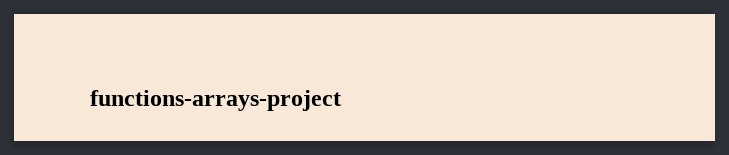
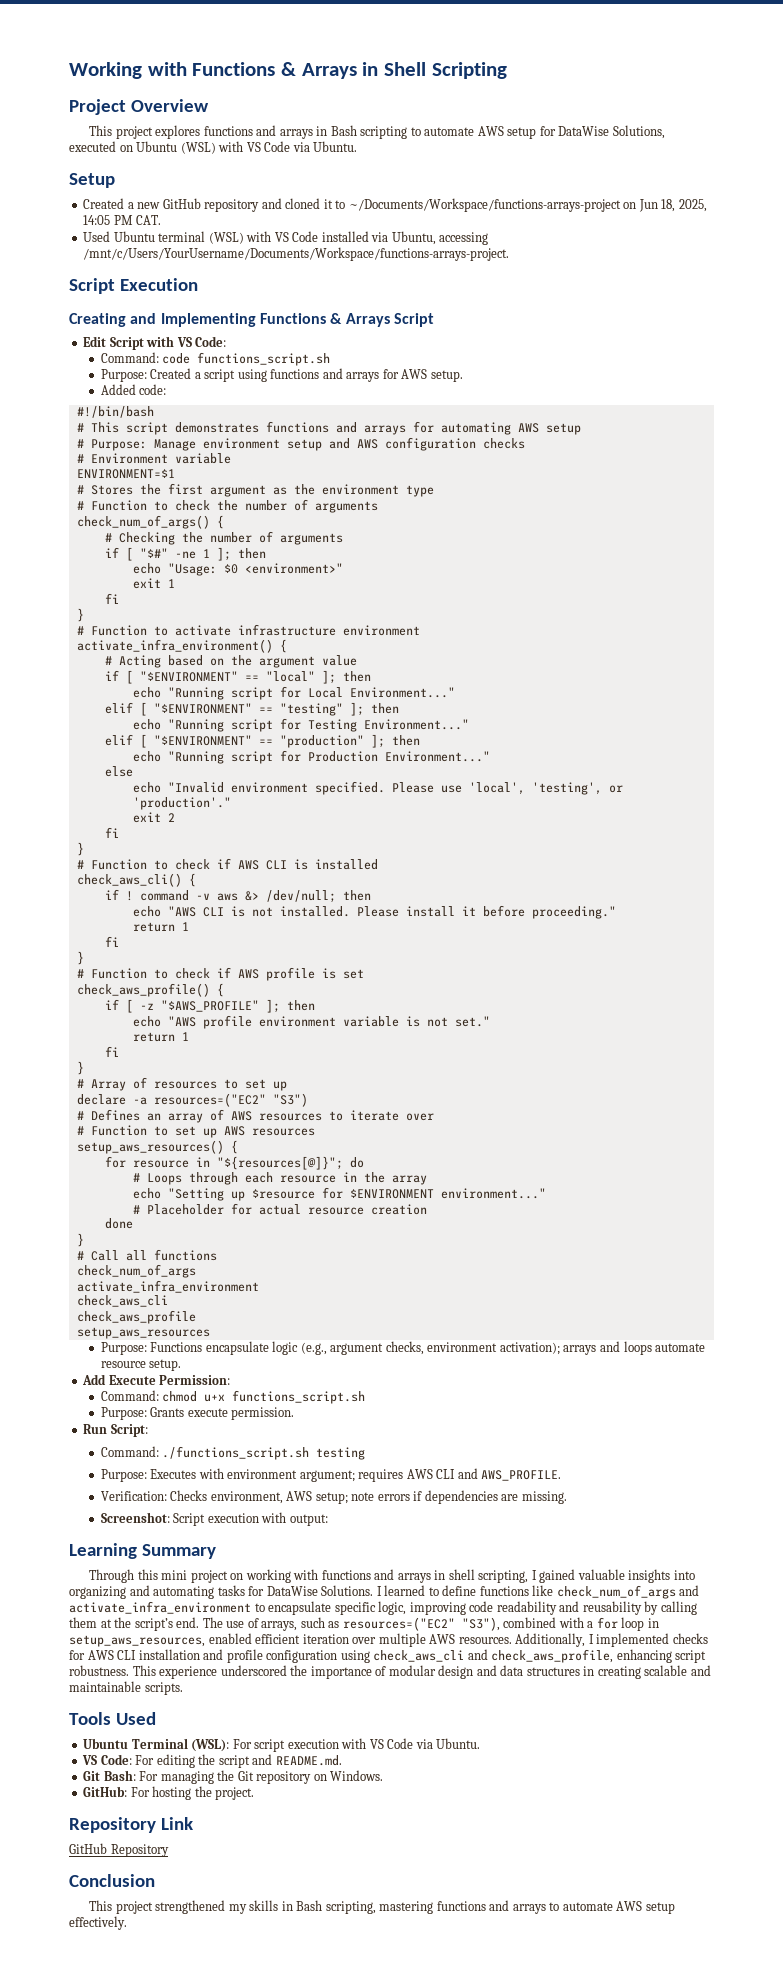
[90,90,341,111] functions-arrays-project -> [69,62,507,79] [69,99,209,115] [89,125,665,139] [69,141,358,154] [69,173,115,188] [83,198,707,212] [83,215,162,225] [83,231,489,245] [83,247,510,261] [69,278,198,294] [69,313,434,327] [83,336,227,350] [100,352,331,366] [100,368,464,382] [100,384,167,395] [76,406,154,418] [76,421,581,435] [76,437,525,451] [76,453,231,464] [76,469,175,479] [76,483,434,497] [76,499,378,513] [76,515,224,529] [104,531,343,545] [104,547,266,561] [132,563,343,576] [132,578,175,589] [104,593,119,604] [76,608,84,622] [76,624,420,636] [76,639,287,653] [104,655,357,668] [104,670,371,684] [132,686,455,700] [104,702,399,716] [132,718,469,732] [104,734,420,748] [132,750,490,764] [104,766,133,777] [132,781,623,795] [132,797,231,810] [132,812,175,823] [104,827,119,838] [76,842,84,856] [76,858,378,870] [76,873,196,887] [104,889,371,903] [132,905,616,919] [132,922,189,932] [104,936,119,947] [76,951,84,965] [76,967,364,981] [76,983,224,997] [104,999,315,1013] [132,1015,490,1029] [132,1032,189,1042] [104,1046,119,1057] [76,1061,84,1075] [76,1077,287,1091] [76,1093,308,1107] [76,1109,434,1123] [76,1125,315,1138] [76,1140,238,1154] [104,1156,364,1170] [132,1172,427,1185] [132,1187,546,1201] [132,1203,427,1215] [104,1218,133,1229] [76,1233,84,1247] [76,1249,217,1261] [76,1264,196,1278] [76,1280,259,1293] [76,1295,168,1307] [76,1310,196,1324] [76,1327,210,1339] [100,1341,706,1355] [100,1359,182,1371] [82,1374,231,1385] [100,1390,366,1404] [100,1407,295,1420] [83,1424,148,1437] [100,1446,366,1460] [100,1468,562,1482] [100,1490,568,1504] [100,1512,328,1526] [69,1543,216,1559] [89,1569,695,1583] [69,1585,700,1599] [69,1601,697,1615] [69,1617,659,1631] [69,1633,708,1647] [69,1649,707,1663] [69,1665,711,1679] [69,1681,183,1695] [69,1712,156,1725] [83,1738,481,1752] [82,1754,342,1768] [83,1770,384,1784] [83,1786,255,1800] [69,1817,193,1833] [69,1843,169,1857] [69,1874,155,1887] [89,1900,675,1914] [69,1916,127,1930] Working with Functions & Arrays in Shell Scripting // Project Overview // This project explores functions and arrays in Bash scripting to automate AWS setup for DataWise Solutions, executed on Ubuntu (WSL) with VS Code via Ubuntu. // Setup // Created a new GitHub repository and cloned it to ~/Documents/Workspace/functions-arrays-project on Jun 18, 2025, 14:05 PM CAT. // Used Ubuntu terminal (WSL) with VS Code installed via Ubuntu, accessing /mnt/c/Users/YourUsername/Documents/Workspace/functions-arrays-project. // Script Execution // Creating and Implementing Functions & Arrays Script // Edit Script with VS Code: // Command: code functions_script.sh // Purpose: Created a script using functions and arrays for AWS setup. // Added code: // #!/bin/bash // # This script demonstrates functions and arrays for automating AWS setup // # Purpose: Manage environment setup and AWS configuration checks // # Environment variable // ENVIRONMENT=$1 // # Stores the first argument as the environment type // # Function to check the number of arguments // check_num_of_args() { // # Checking the number of arguments // if [ "$#" -ne 1 ]; then // echo "Usage: $0 <environment>" // exit 1 // fi // } // # Function to activate infrastructure environment // activate_infra_environment() { // # Acting based on the argument value // if [ "$ENVIRONMENT" == "local" ]; then // echo "Running script for Local Environment..." // elif [ "$ENVIRONMENT" == "testing" ]; then // echo "Running script for Testing Environment..." // elif [ "$ENVIRONMENT" == "production" ]; then // echo "Running script for Production Environment..." // else // echo "Invalid environment specified. Please use 'local', 'testing', or 'production'." // exit 2 // fi // } // # Function to check if AWS CLI is installed // check_aws_cli() { // if ! command -v aws &> /dev/null; then // echo "AWS CLI is not installed. Please install it before proceeding." // return 1 // fi // } // # Function to check if AWS profile is set // check_aws_profile() { // if [ -z "$AWS_PROFILE" ]; then // echo "AWS profile environment variable is not set." // return 1 // fi // } // # Array of resources to set up // declare -a resources=("EC2" "S3") // # Defines an array of AWS resources to iterate over // # Function to set up AWS resources // setup_aws_resources() { // for resource in "${resources[@]}"; do // # Loops through each resource in the array // echo "Setting up $resource for $ENVIRONMENT environment..." // # Placeholder for actual resource creation // done // } // # Call all functions // check_num_of_args // activate_infra_environment // check_aws_cli // check_aws_profile // setup_aws_resources // Purpose: Functions encapsulate logic (e.g., argument checks, environment activation); arrays and loops automate resource setup. // Add Execute Permission: // Command: chmod u+x functions_script.sh // Purpose: Grants execute permission. // Run Script: // Command: ./functions_script.sh testing // Purpose: Executes with environment argument; requires AWS CLI and AWS_PROFILE. // Verification: Checks environment, AWS setup; note errors if dependencies are missing. // Screenshot: Script execution with output: // Learning Summary // Through this mini project on working with functions and arrays in shell scripting, I gained valuable insights into organizing and automating tasks for DataWise Solutions. I learned to define functions like check_num_of_args and activate_infra_environment to encapsulate specific logic, improving code readability and reusability by calling them at the script’s end. The use of arrays, such as resources=("EC2" "S3"), combined with a for loop in setup_aws_resources, enabled efficient iteration over multiple AWS resources. Additionally, I implemented checks for AWS CLI installation and profile configuration using check_aws_cli and check_aws_profile, enhancing script robustness. This experience underscored the importance of modular design and data structures in creating scalable and maintainable scripts. // Tools Used // Ubuntu Terminal (WSL): For script execution with VS Code via Ubuntu. // VS Code: For editing the script and README.md. // Git Bash: For managing the Git repository on Windows. // GitHub: For hosting the project. // Repository Link // GitHub Repository // Conclusion // This project strengthened my skills in Bash scripting, mastering functions and arrays to automate AWS setup effectively.

